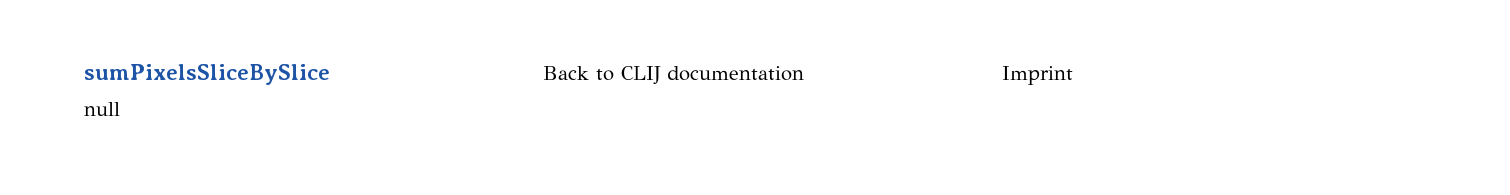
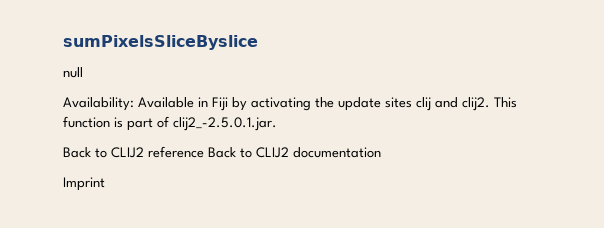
[84,64,330,85] sumPixelsSliceBySlice -> [63,35,258,50] sumPixelsSliceByslice
[543,66,661,85] Back to CLIJ -> [63,97,517,111] [63,116,277,131] [63,146,289,158] Availability: Available in Fiji by activating the update sites clij and clij2. This function is part of clij2_-2.5.0.1.jar. // Back to CLIJ2 reference Back to CLIJ2

